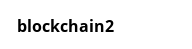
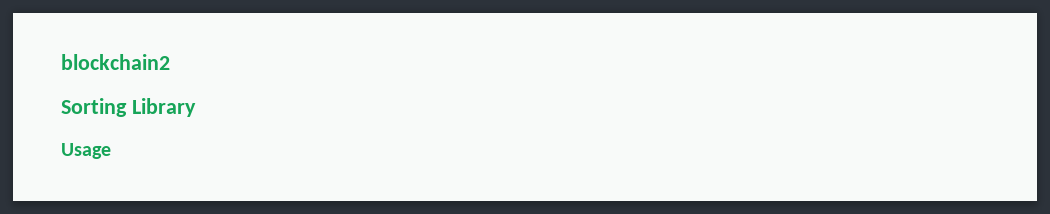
(114, 25) none -> [61,98,196,117] [61,143,111,159] // Sorting Library // Usage

